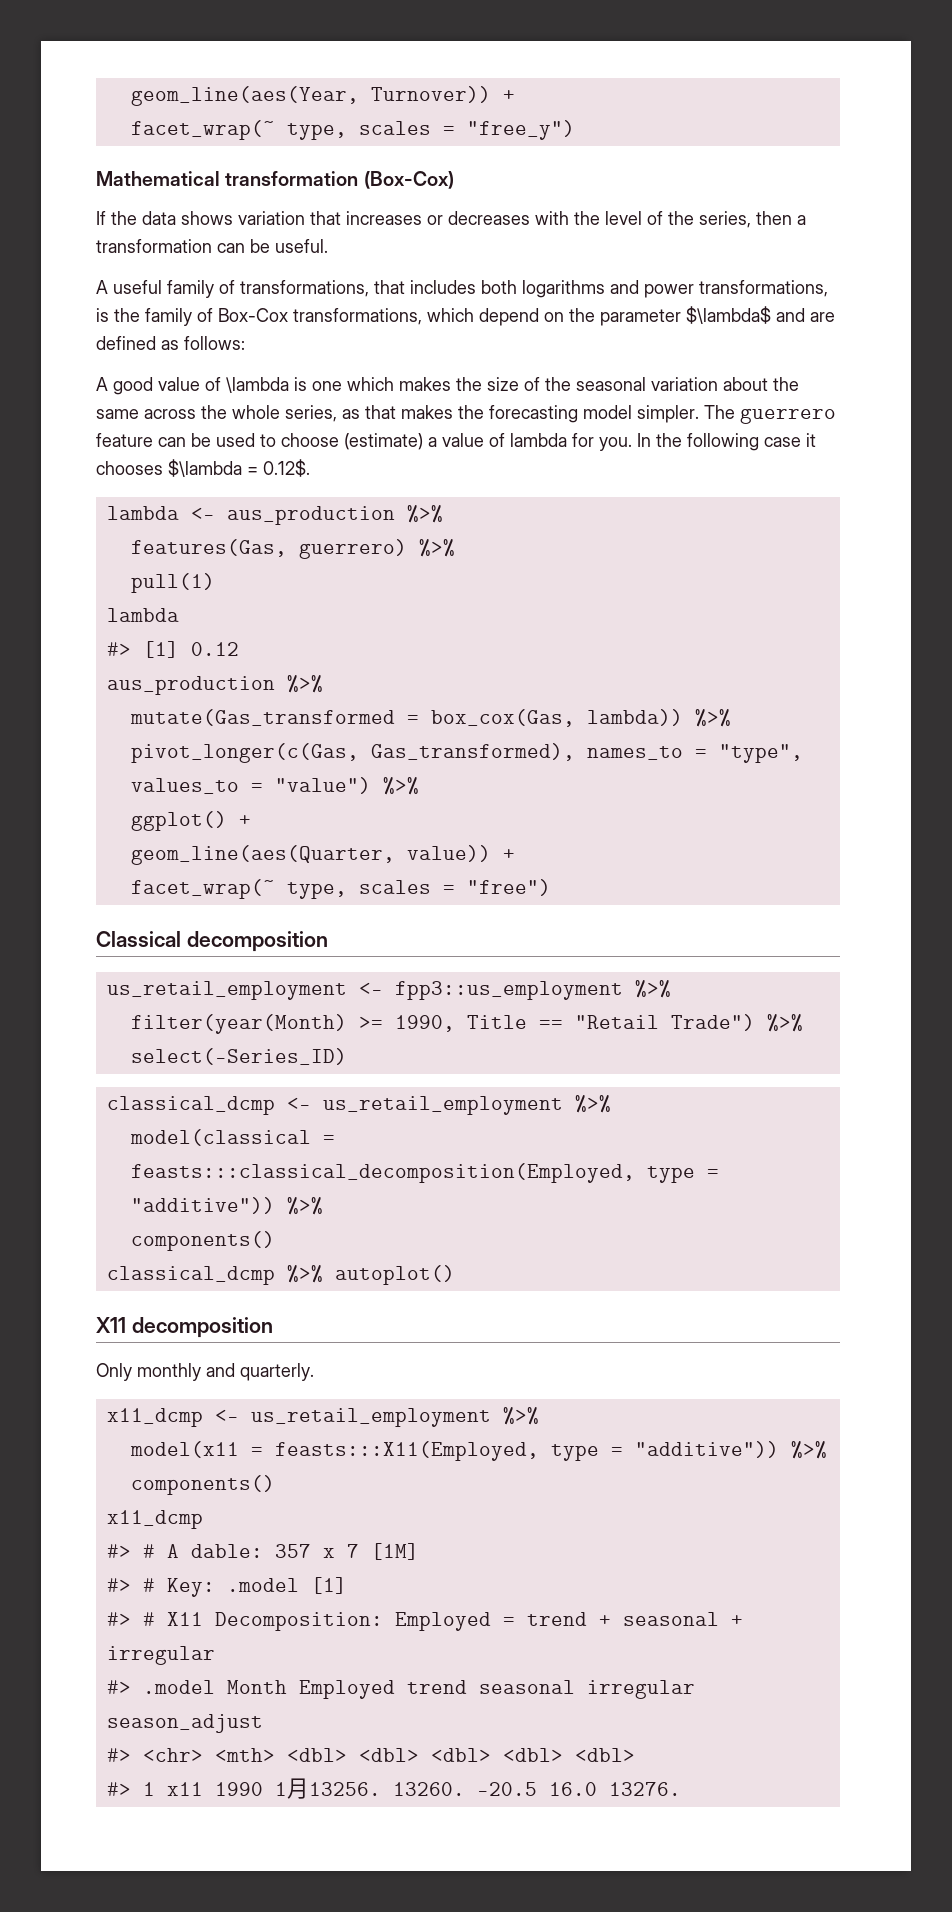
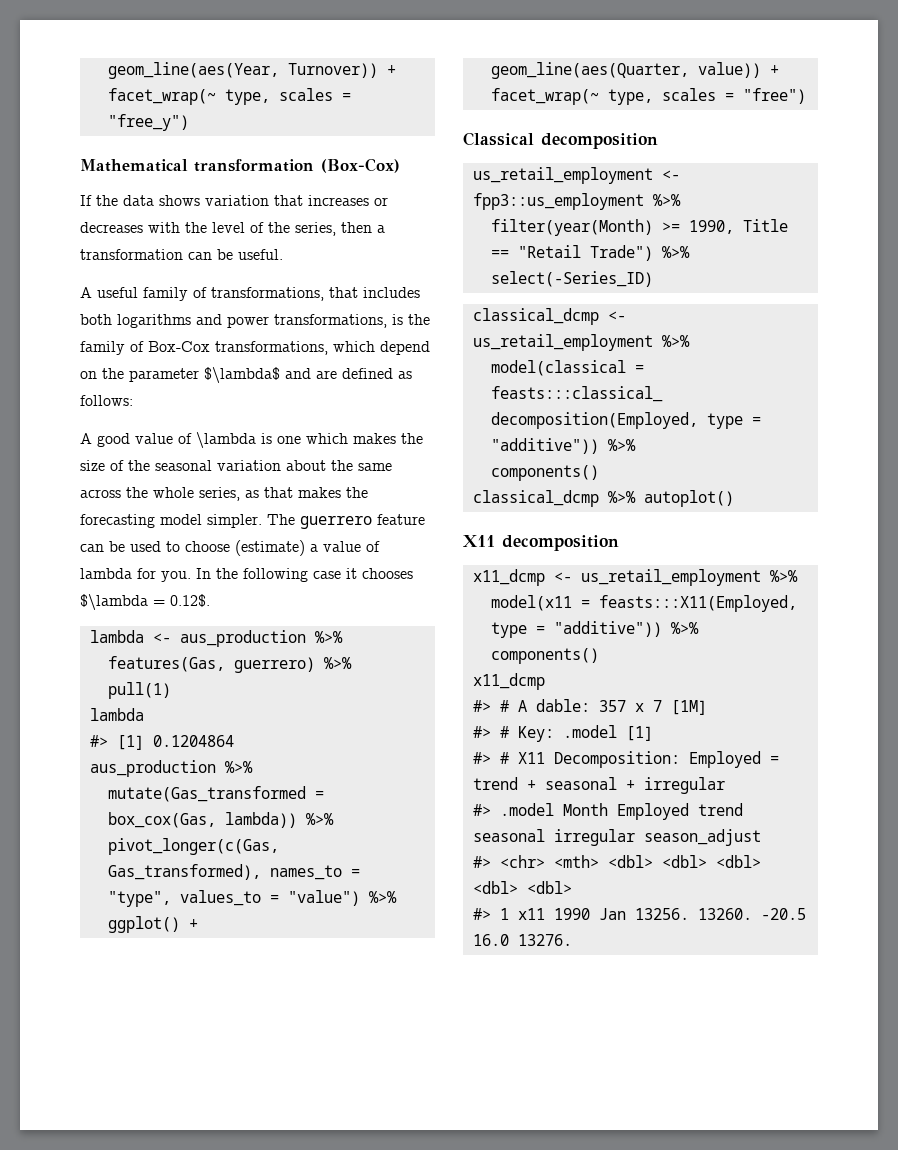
[190,642,239,656] 0.12 -> [152,735,234,747] 0.1204864
[96,1363,314,1381] // Only monthly and quarterly. -> (619, 543) none
[274,1778,309,1799] 1月 -> [598,908,626,920] Jan

